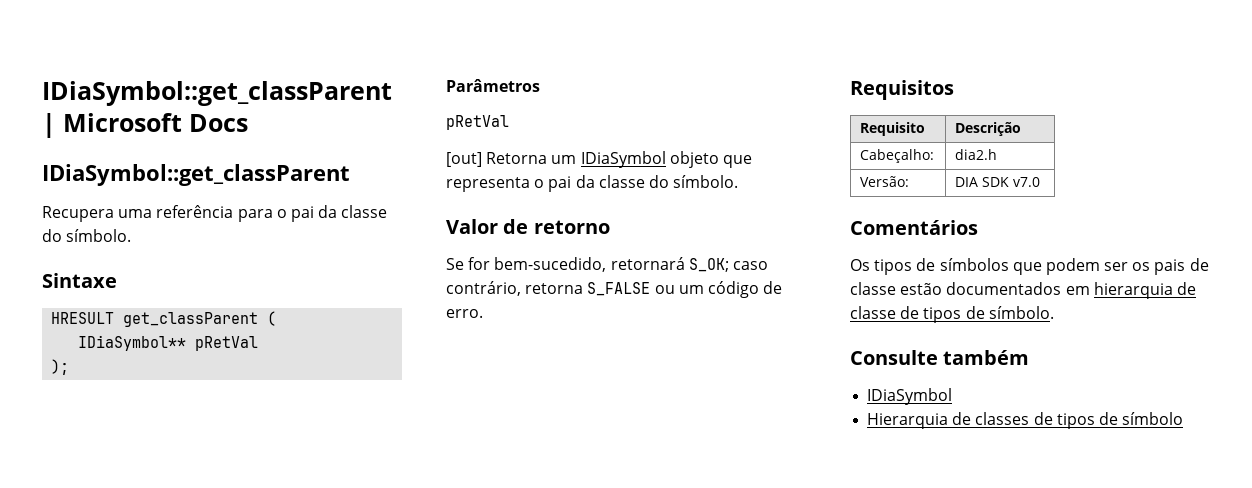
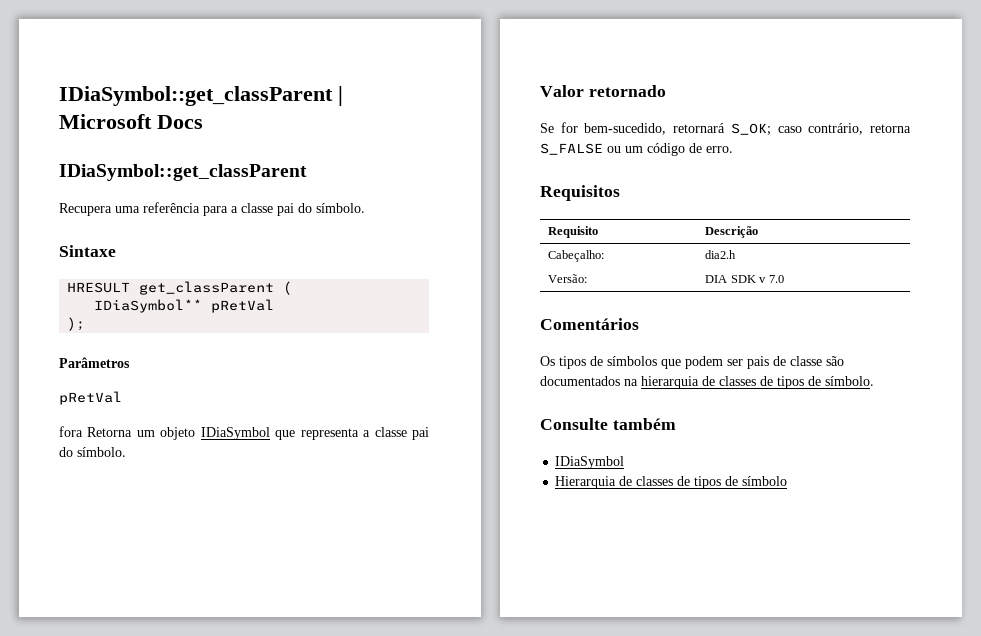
[276,205,388,222] o pai da classe -> [231,203,294,216] a classe pai
[446,152,482,167] [out] -> [59,426,83,437] fora
[580,151,752,168] [446,175,645,192] IDiaSymbol objeto que representa o pai da classe -> [160,427,430,440] objeto IDiaSymbol que representa a classe pai
[503,219,610,234] de retorno -> [588,85,666,97] retornado
[1013,177,1041,187] v7.0 -> [759,275,784,283] v 7.0
[1132,262,1151,271] os -> (743, 362) none
[900,282,1090,295] estão documentados em -> [826,356,844,366] [540,376,638,386] são documentados na
[850,306,896,319] classe -> [719,376,756,386] classes

